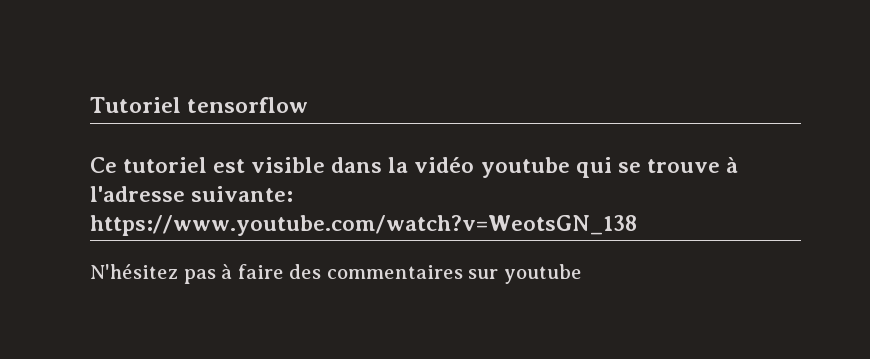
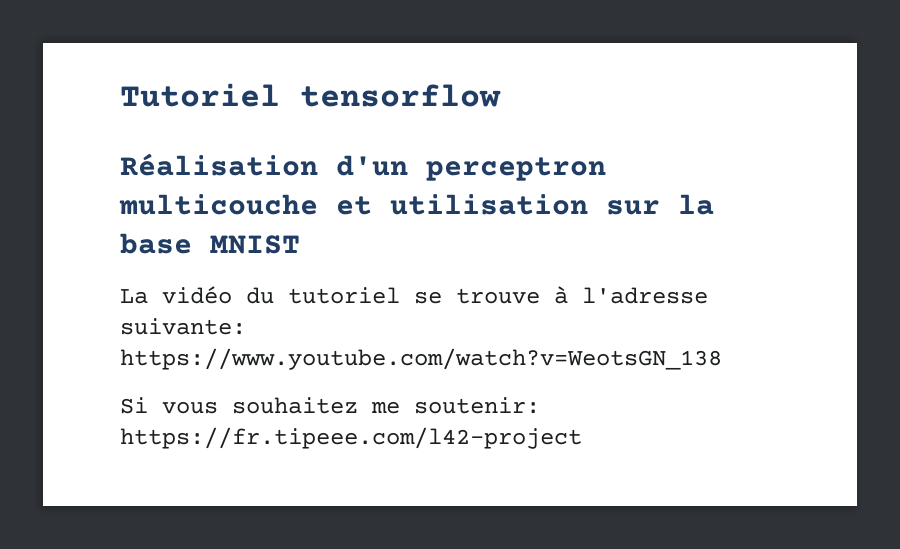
[90,157,612,178] Ce tutoriel est visible dans la vidéo youtube qui -> [120,153,606,181] [119,194,714,215] [120,233,300,254] [120,286,400,304] Réalisation d'un perceptron multicouche et utilisation sur la base MNIST // La vidéo du tutoriel
[90,264,582,284] N'hésitez pas à faire des commentaires sur youtube -> [120,397,540,414] [120,427,582,449] Si vous souhaitez me soutenir: https://fr.tipeee.com/l42-project

